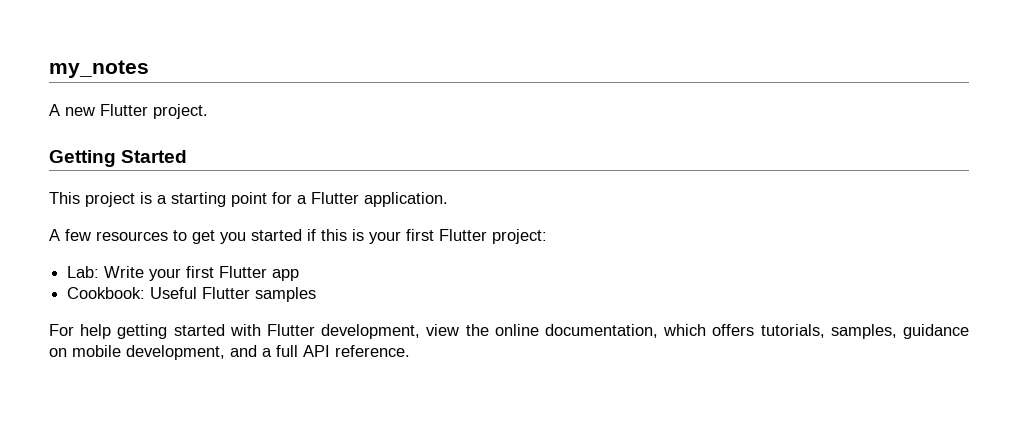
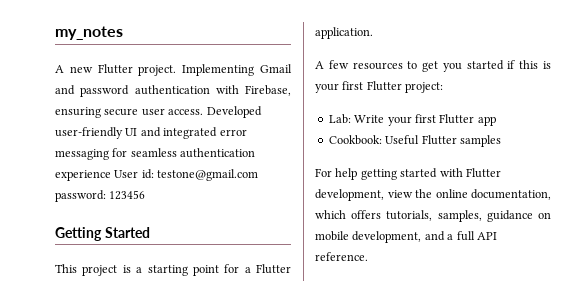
(208, 111) none -> [182,64,292,76] [55,85,291,97] [55,106,262,118] [55,127,247,139] [55,148,256,160] [55,169,259,181] [55,190,146,202] Implementing Gmail and password authentication with Firebase, ensuring secure user access. Developed user-friendly UI and integrated error messaging for seamless authentication experience User id: testone@gmail.com password: 123456

